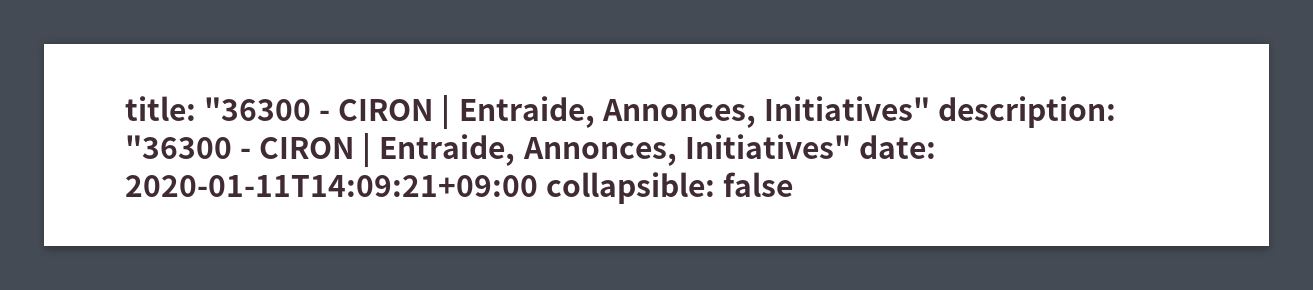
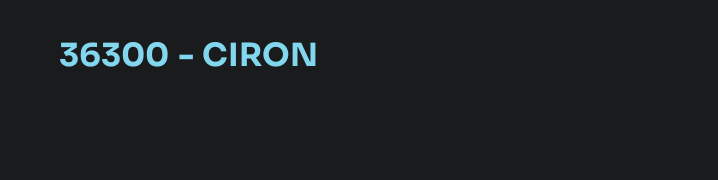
[125,95,1116,130] [125,133,936,168] [125,172,794,204] title: "36300 - CIRON | Entraide, Annonces, Initiatives" description: "36300 - CIRON | Entraide, Annonces, Initiatives" date: 2020-01-11T14:09:21+09:00 collapsible: false -> [59,41,319,67] 36300 - CIRON

